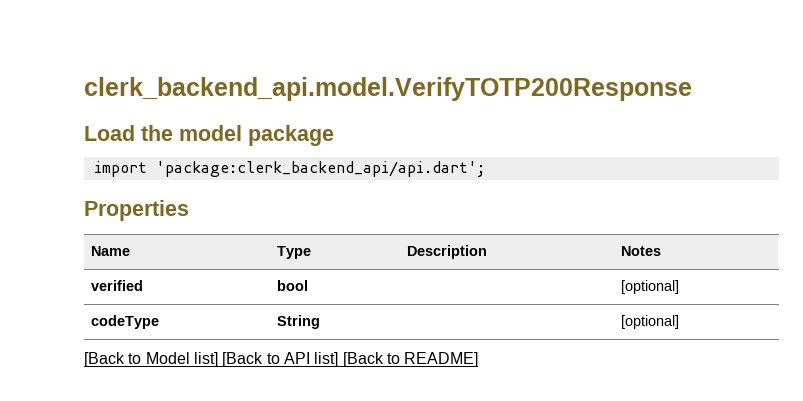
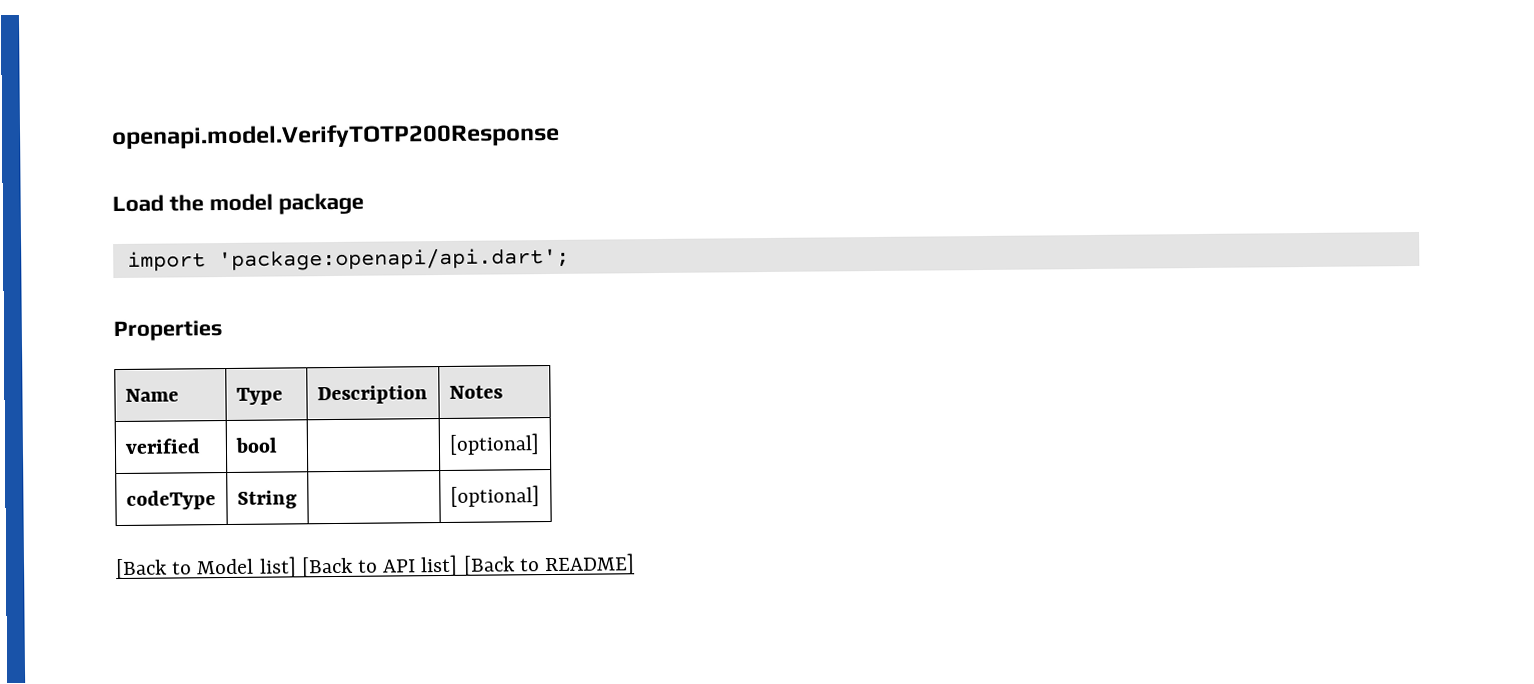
[84,77,692,101] clerk_backend_api.model.VerifyTOTP200Response -> [111,122,560,150] openapi.model.VerifyTOTP200Response
[155,161,485,177] 'package:clerk_backend_api/api.dart'; -> [217,247,570,272] 'package:openapi/api.dart';

